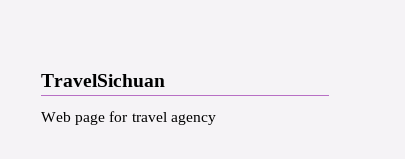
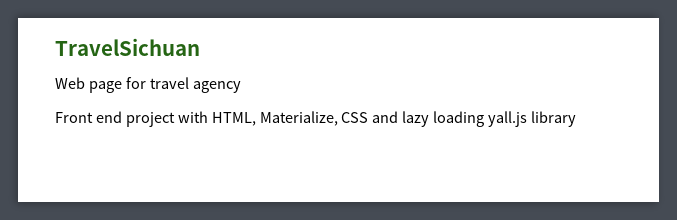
(216, 119) none -> [55,111,577,127] // Front end project with HTML, Materialize, CSS and lazy loading yall.js library

